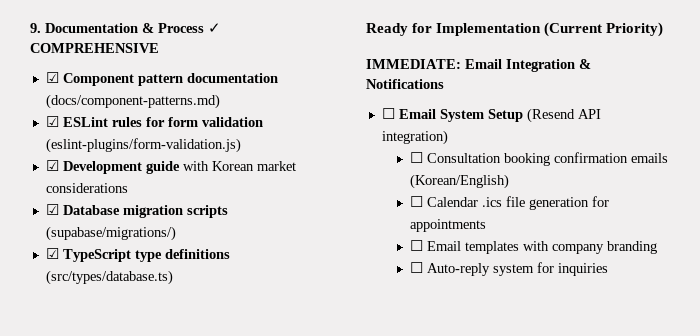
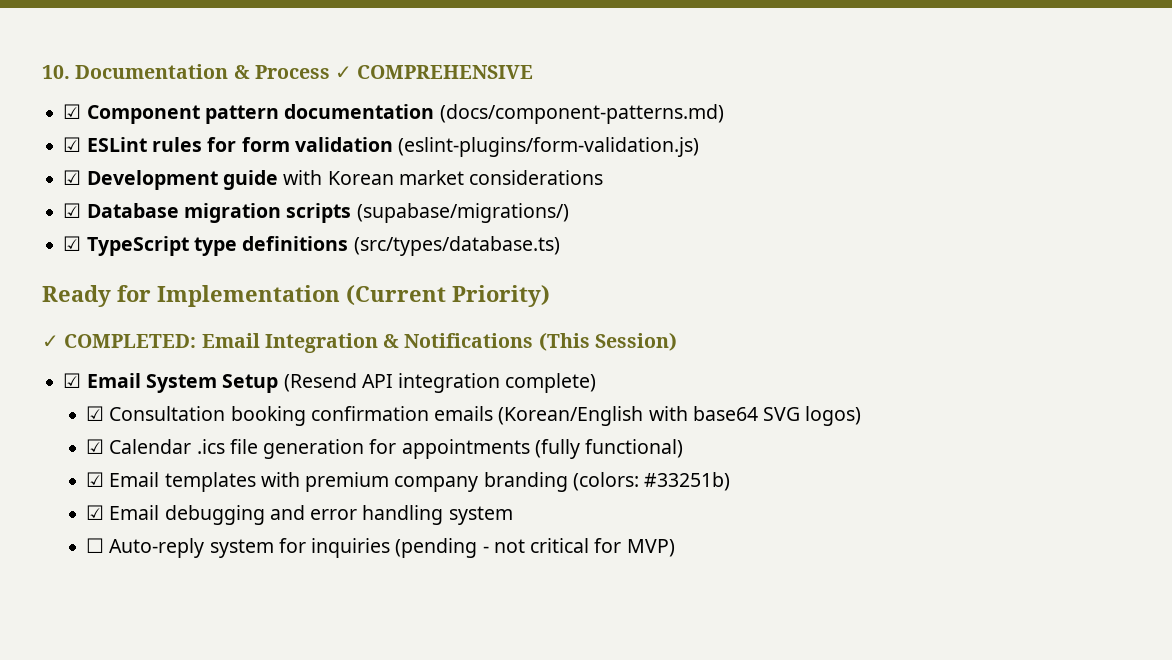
[30,23,41,33] 9. -> [42,65,70,79] 10.
[366,59,461,69] IMMEDIATE: -> [42,334,197,348] ✓ COMPLETED:
[381,108,395,119] // ☐ -> [538,332,677,351] [63,373,82,388] (This Session) // ☑
[381,130,448,145] [410,152,424,163] integration) // ☐ -> [398,373,597,393] [86,406,105,421] integration complete) // ☑
[410,174,510,189] [410,196,424,207] (Korean/English) // ☐ -> [498,406,862,426] [86,439,105,454] (Korean/English with base64 SVG logos) // ☑
[410,240,424,251] // ☐ -> [534,439,684,459] [86,472,105,487] (fully functional) // ☑
(550, 246) none -> [305,472,390,492] premium
(658, 247) none -> [572,472,731,491] [86,505,513,525] (colors: #33251b) // ☑ Email debugging and error handling system
(609, 269) none -> [395,538,675,558] (pending - not critical for MVP)

